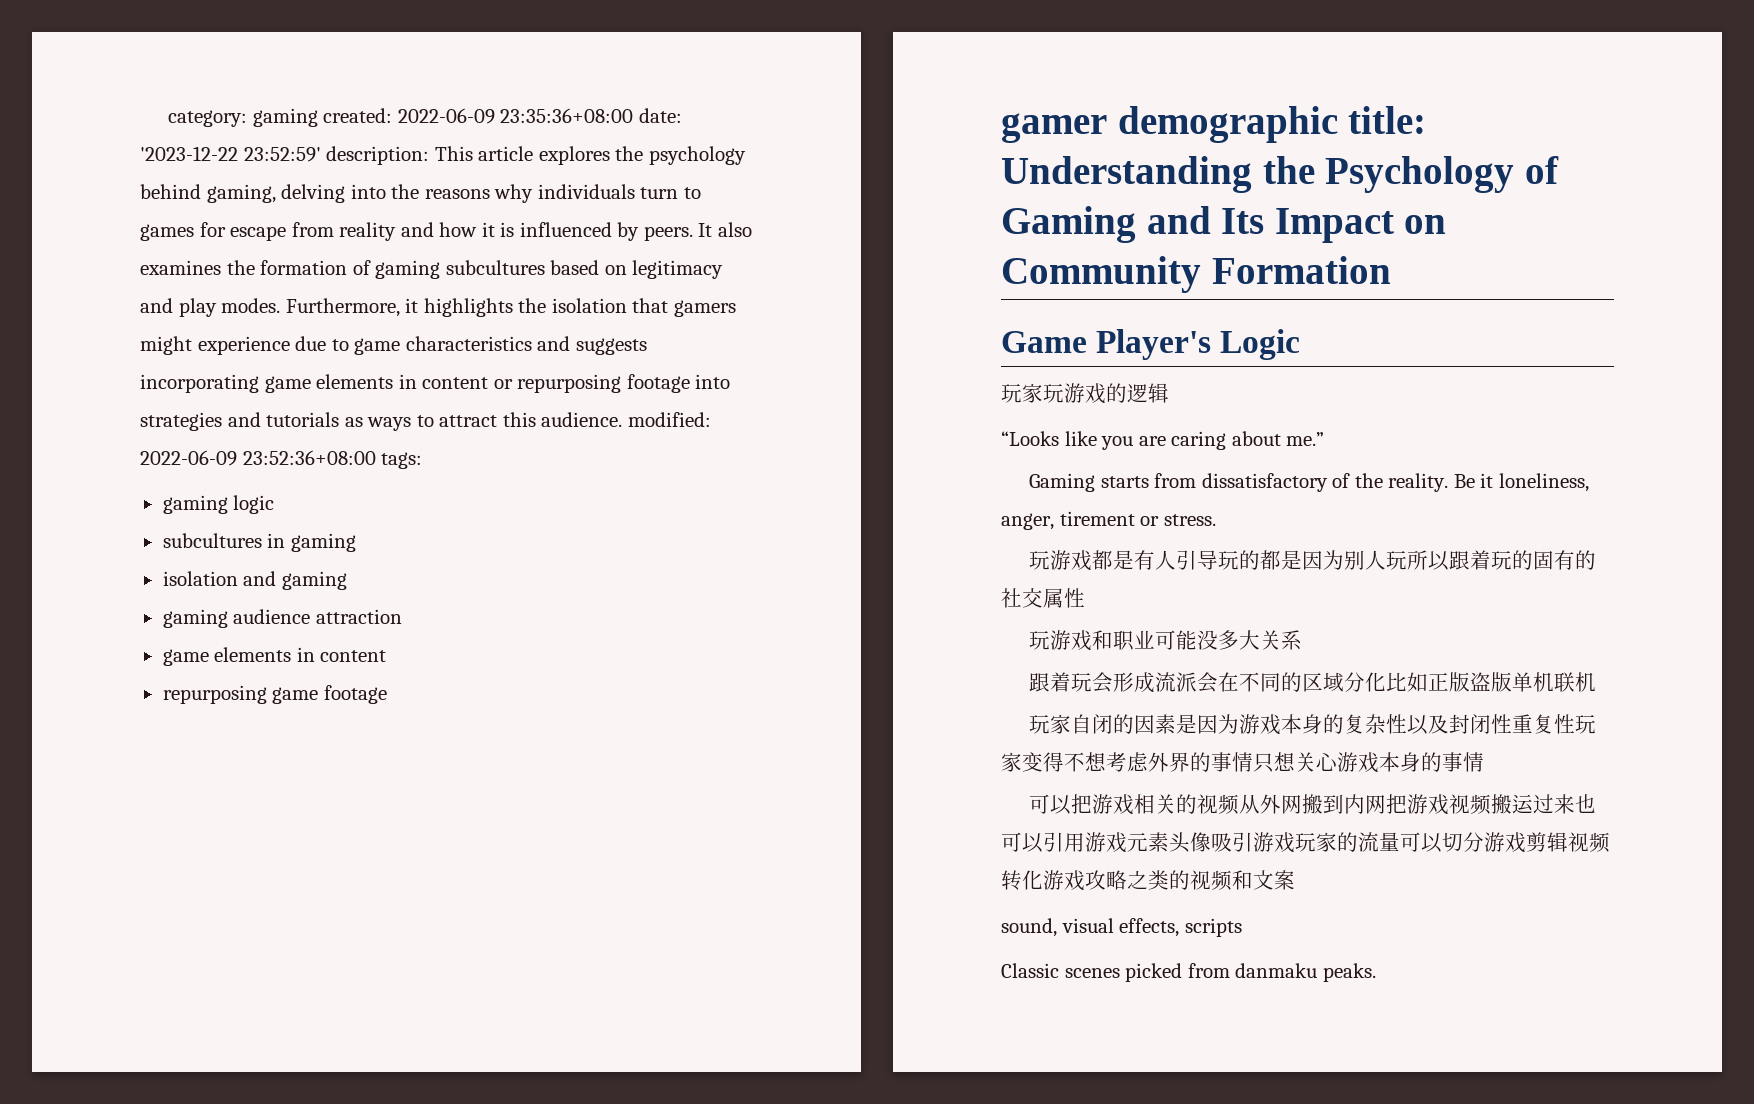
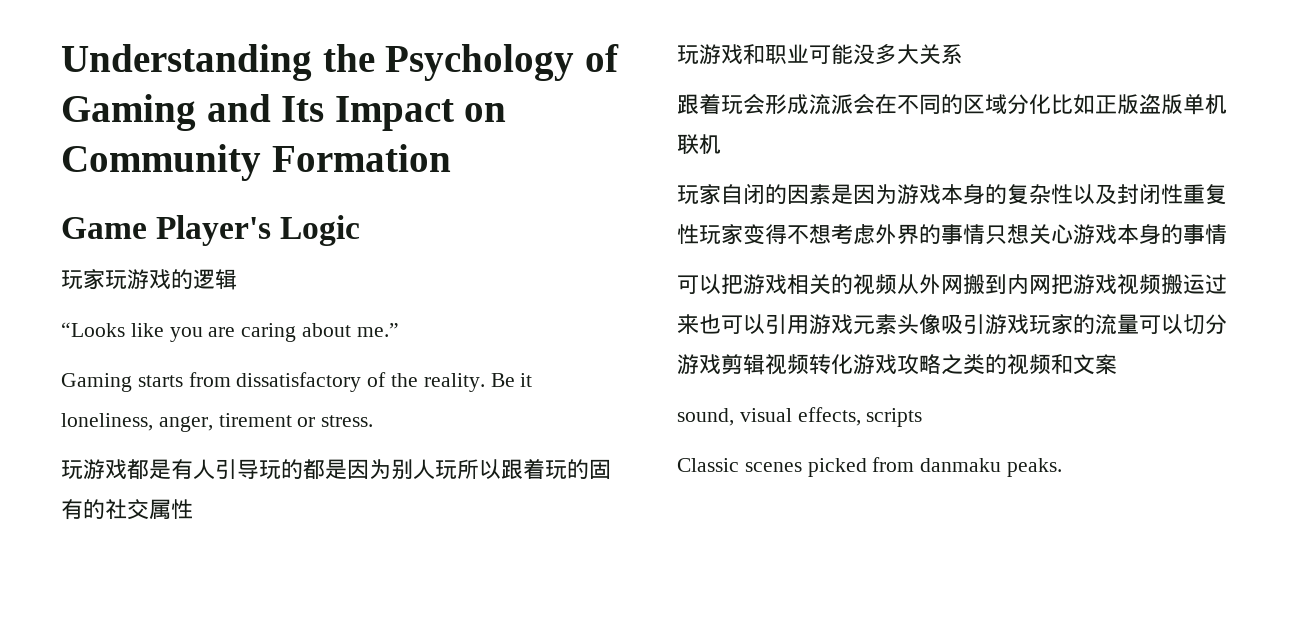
[168,108,682,127] [140,146,746,165] [140,184,701,203] [140,222,752,241] [140,260,724,279] [140,298,736,317] [140,336,647,355] [140,374,731,393] [140,412,711,431] [140,450,423,469] [162,495,275,514] [162,533,356,552] [162,571,347,590] [162,609,402,628] [162,647,387,666] [162,685,387,704] [1001,106,1427,143] category: gaming created: 2022-06-09 23:35:36+08:00 date: '2023-12-22 23:52:59' description: This article explores the psychology behind gaming, delving into the reasons why individuals turn to games for escape from reality and how it is influenced by peers. It also examines the formation of gaming subcultures based on legitimacy and play modes. Furthermore, it highlights the isolation that gamers might experience due to game characteristics and suggests incorporating game elements in content or repurposing footage into strategies and tutorials as ways to attract this audience. modified: 2022-06-09 23:52:36+08:00 tags: // gaming logic // subcultures in gaming // isolation and gaming // gaming audience attraction // game elements in content // repurposing game footage // gamer demographic title: -> (61, 62) none

